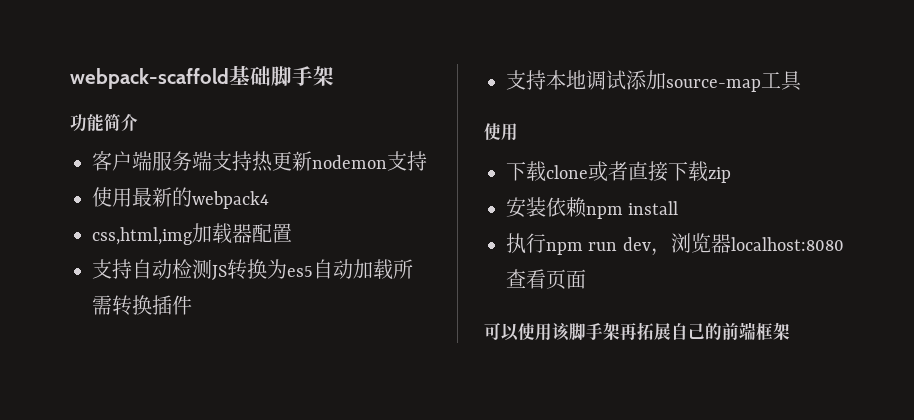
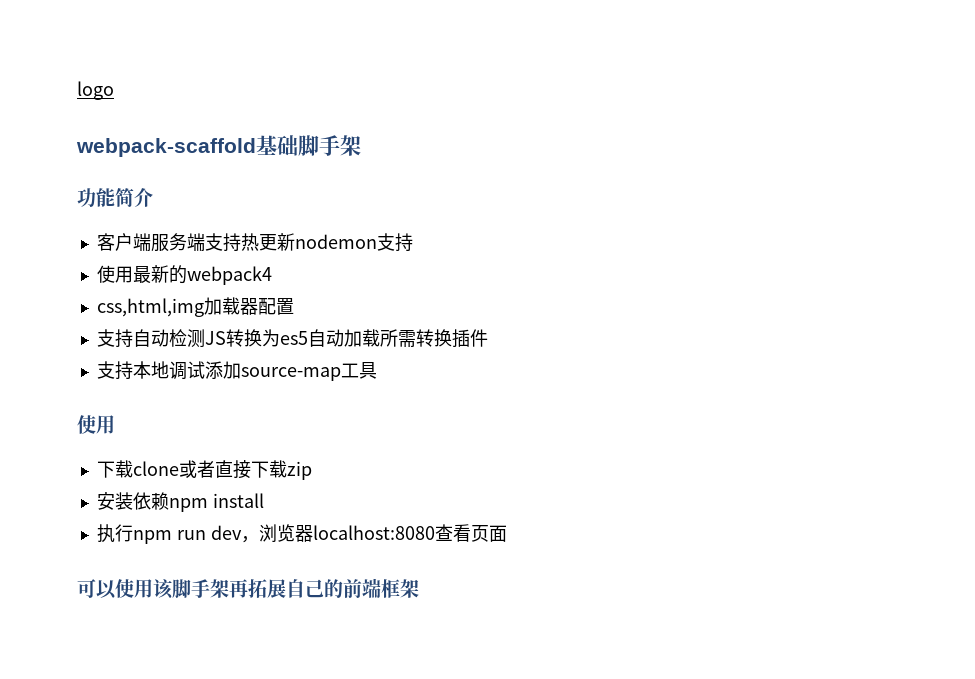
(70, 78) none -> [77,81,114,100] logo //

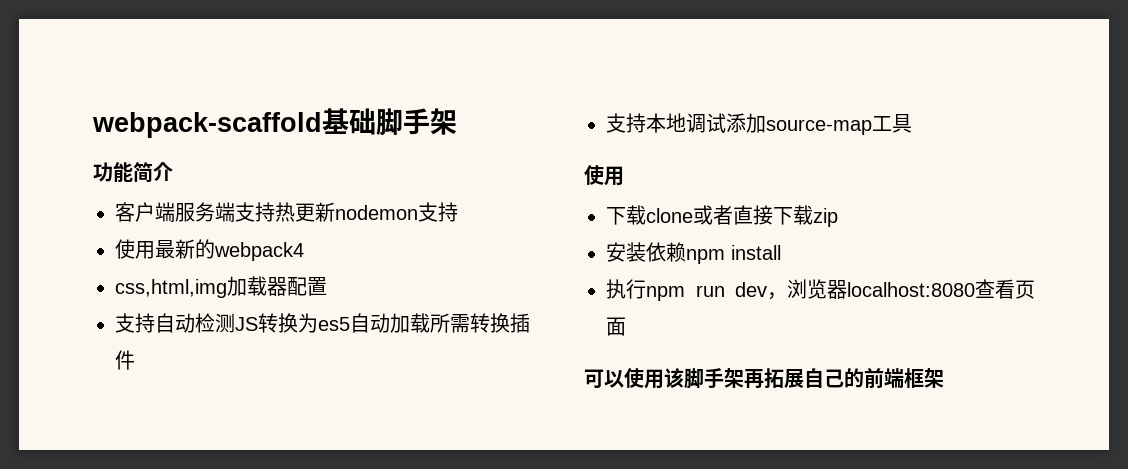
[77,81,114,100] logo // -> (92, 125) none

